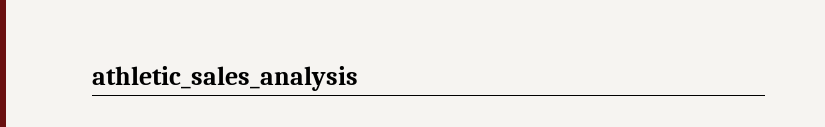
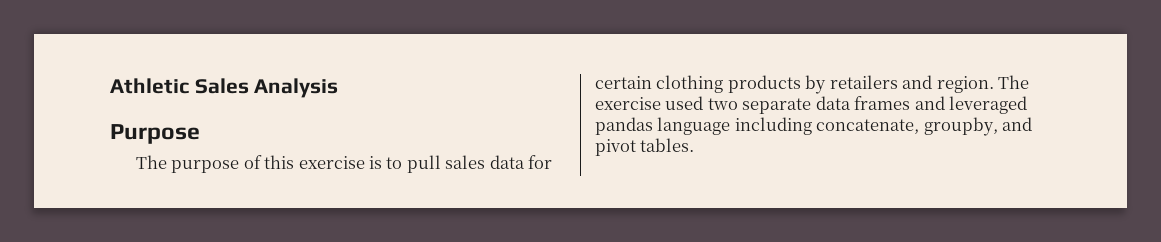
[92,66,358,91] athletic_sales_analysis -> [110,78,339,98] [110,124,200,144] [135,155,553,173] [595,75,1030,94] [595,96,1028,114] [595,117,1033,136] [595,138,695,156] Athletic Sales Analysis // Purpose // The purpose of this exercise is to pull sales data for certain clothing products by retailers and region. The exercise used two separate data frames and leveraged pandas language including concatenate, groupby, and pivot tables.

